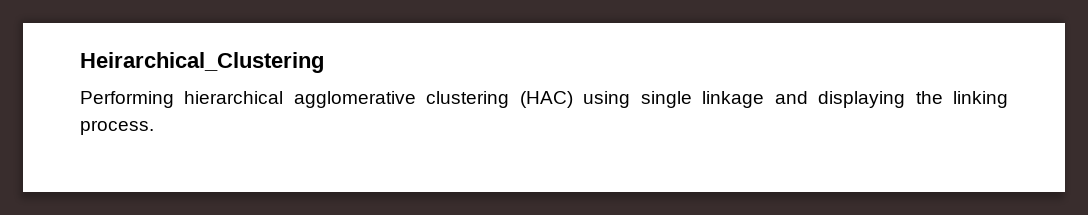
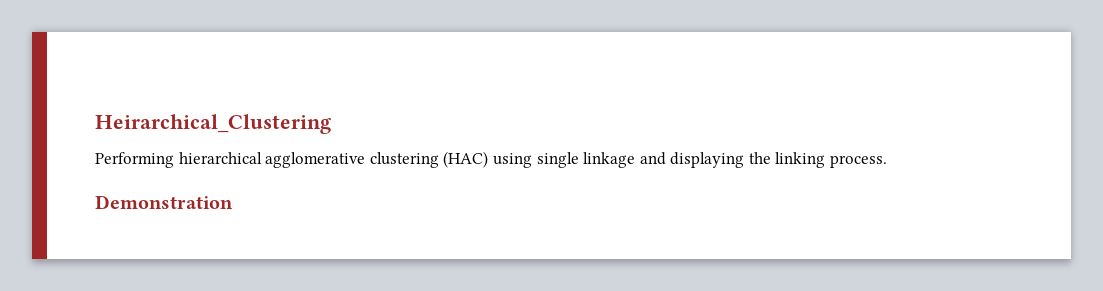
(154, 127) none -> [95,195,233,209] // Demonstration

